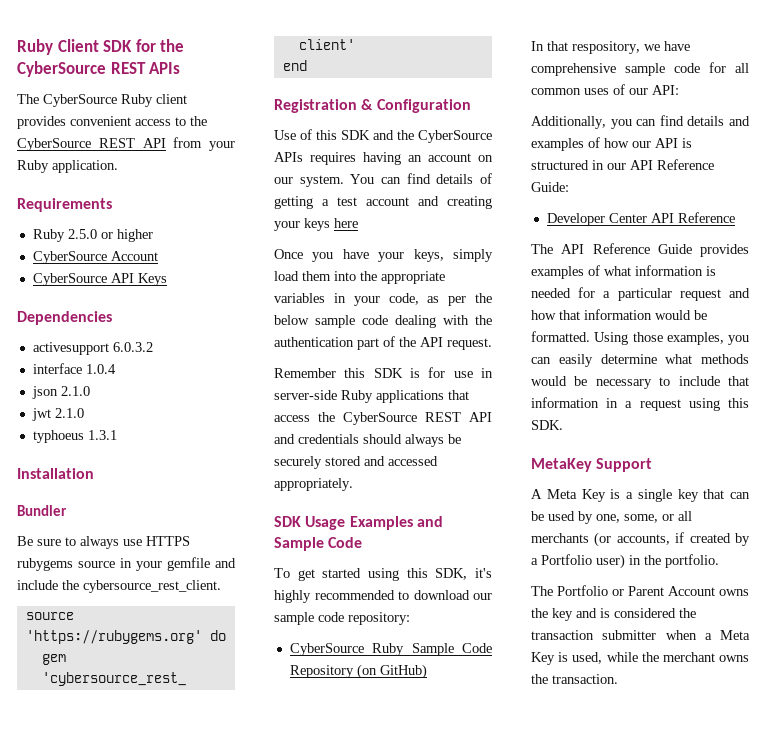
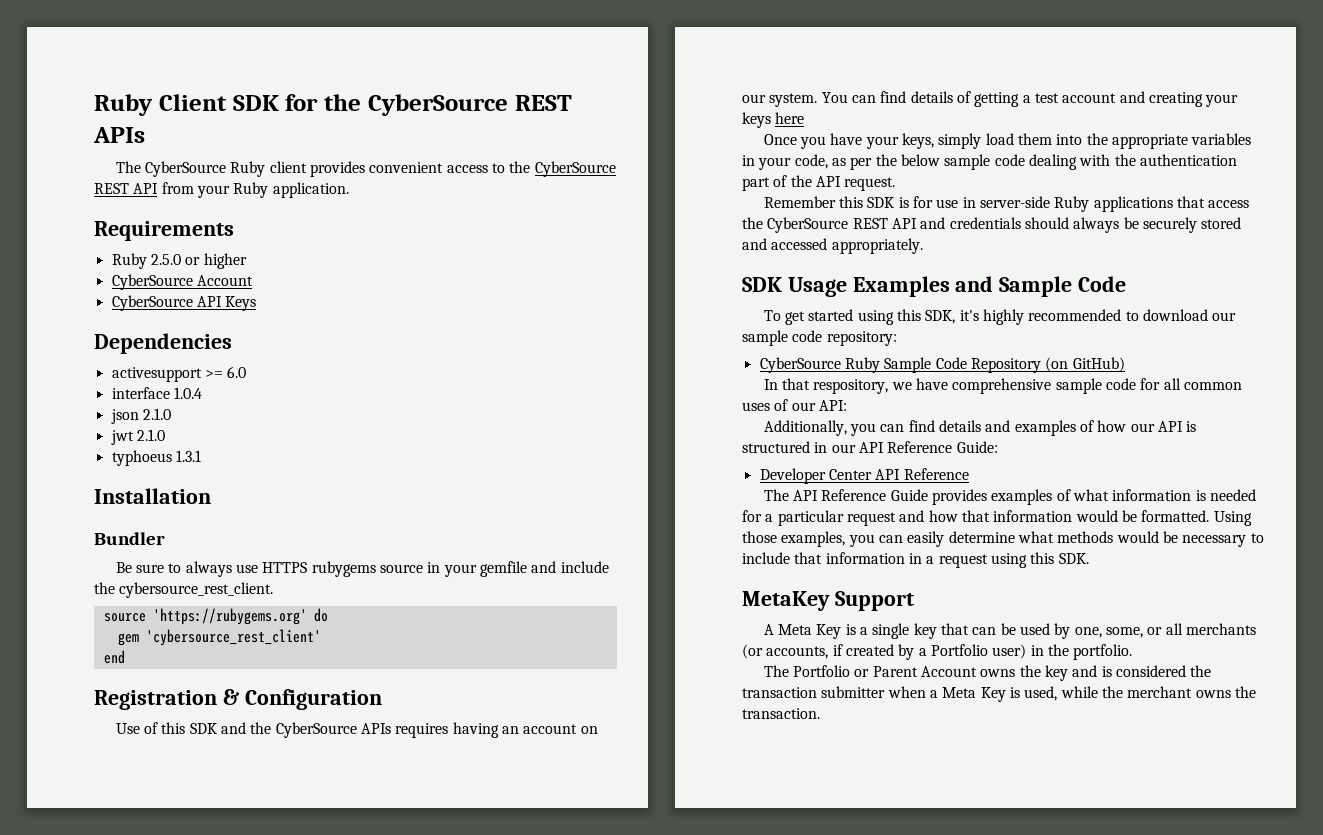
[112,342,153,352] 6.0.3.2 -> [204,366,247,378] >= 6.0

